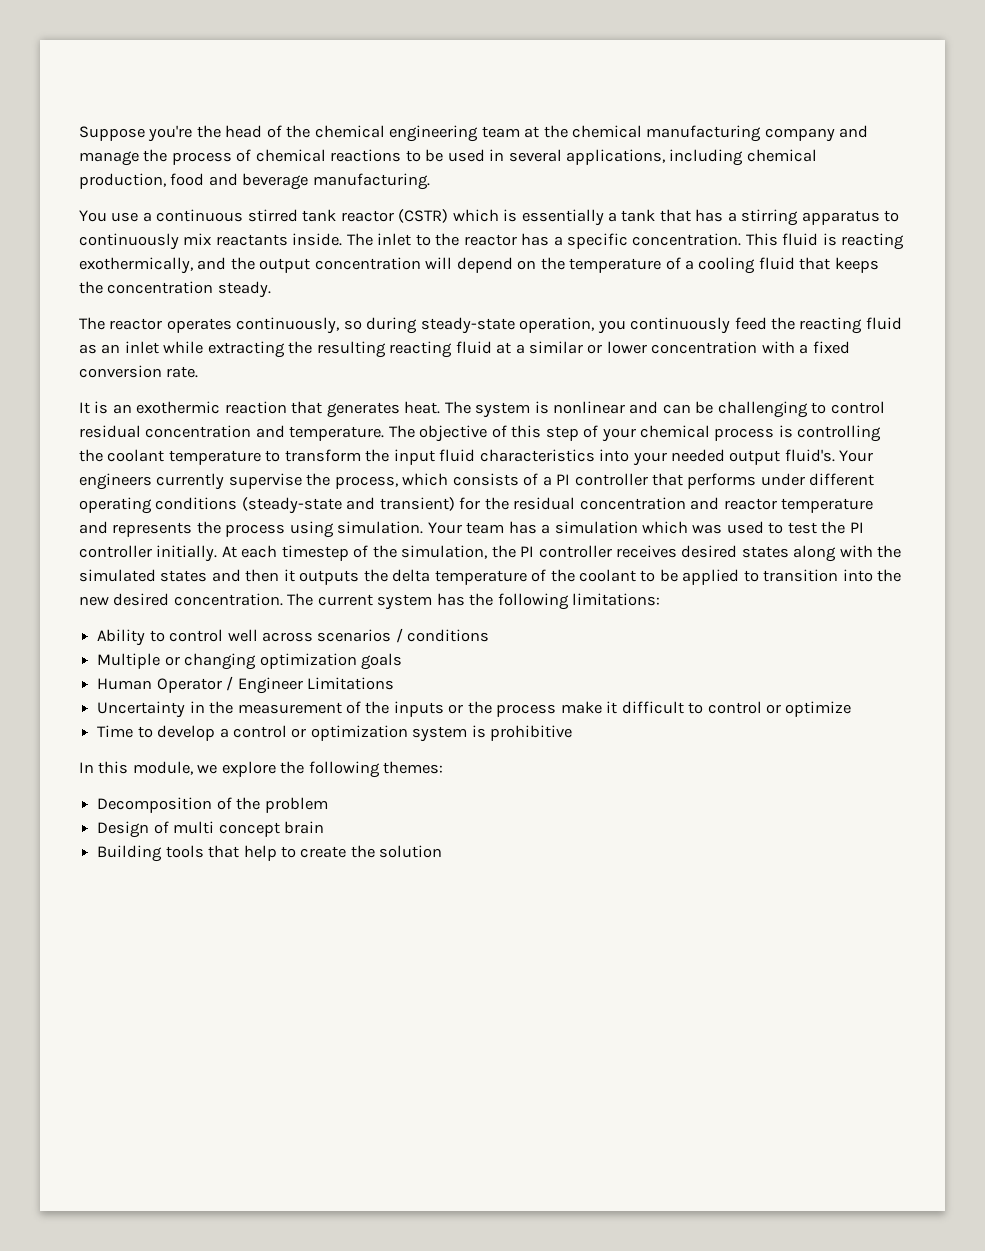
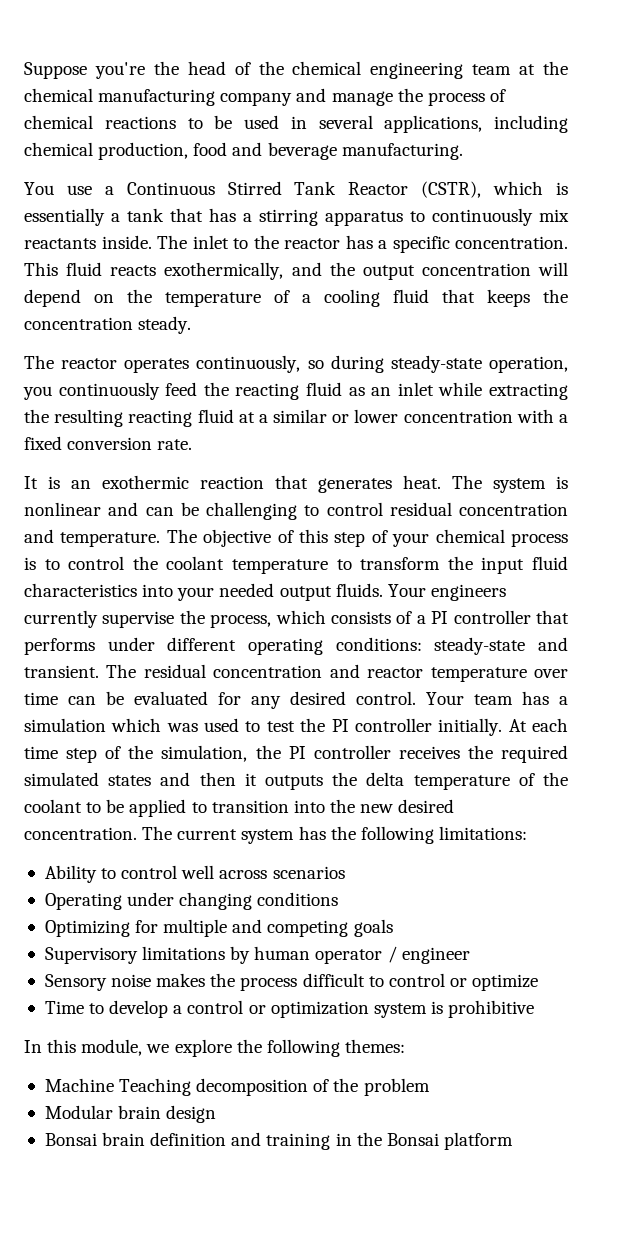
[156,209,449,223] continuous stirred tank reactor (CSTR) -> [126,181,482,198] Continuous Stirred Tank Reactor (CSTR),
[822,233,905,250] is reacting -> [110,265,157,276] reacts
[797,425,882,442] controlling -> [44,556,125,570] to control
[784,449,835,462] fluid's. -> [335,583,383,597] fluids.
[155,497,509,514] conditions (steady-state and transient) for the -> [335,637,569,655] [24,664,137,678] conditions: steady-state and transient. The
[79,521,424,538] and represents the process using simulation. -> [534,669,569,678] [24,691,416,709] over time can be evaluated for any desired control.
[281,545,349,561] timestep -> [24,746,98,763] time step
[681,545,902,562] desired states along with the -> [467,745,569,763] the required
[395,628,490,643] [97,653,402,670] [97,676,394,694] [97,701,618,718] / conditions // Multiple or changing optimization goals // Human Operator / Engineer Limitations // Uncertainty in the measurement of the inputs or the process make it -> [44,892,339,910] [44,919,393,937] [44,946,470,964] [44,973,298,991] // Operating under changing conditions // Optimizing for multiple and competing goals // Supervisory limitations by human operator / engineer // Sensory noise makes the process
[97,797,213,813] Decomposition -> [44,1078,309,1096] Machine Teaching decomposition
[97,821,324,838] [97,845,443,862] Design of multi concept brain // Building tools that help to create the solution -> [44,1105,217,1123] [44,1132,513,1150] Modular brain design // Bonsai brain definition and training in the Bonsai platform

